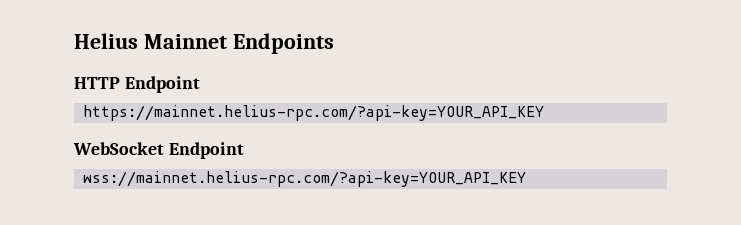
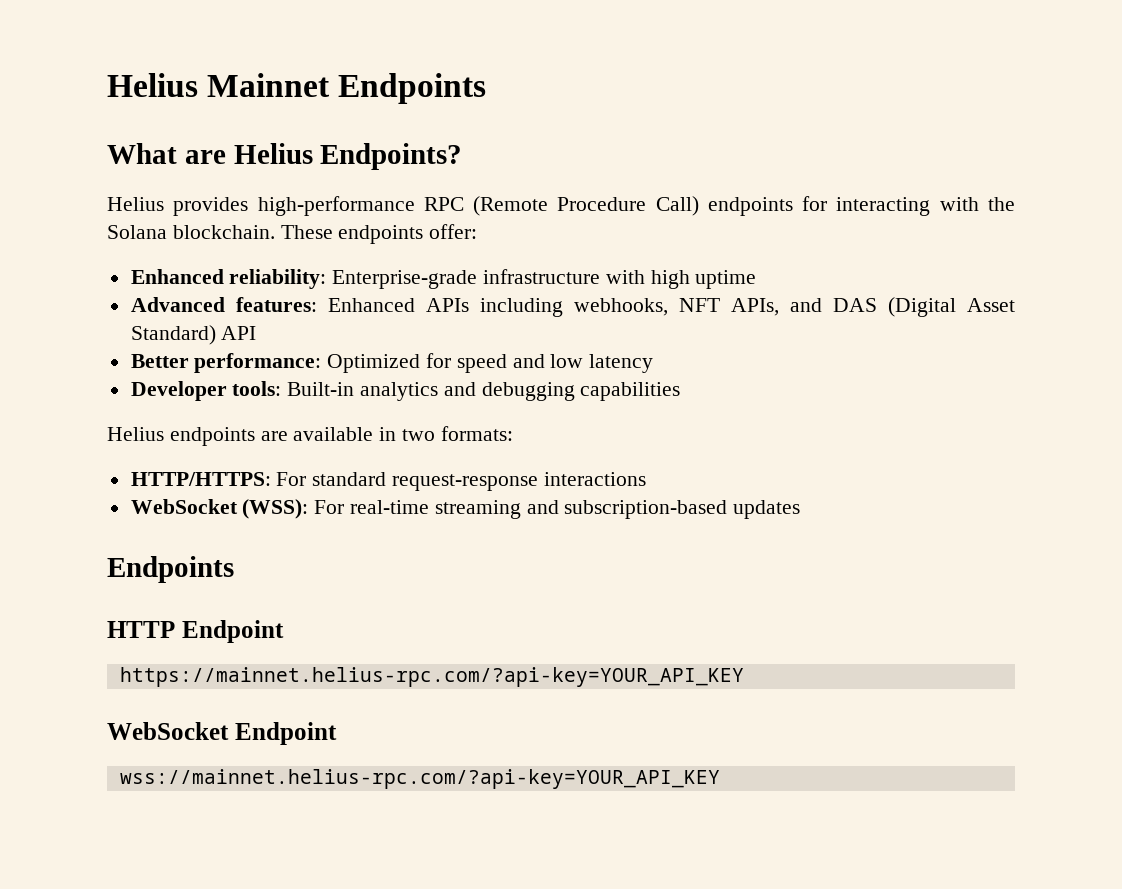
(334, 43) none -> [107,143,463,170] [107,196,1015,216] [107,224,478,244] [130,269,757,289] [130,297,1015,317] [130,325,257,345] [130,353,654,373] [130,381,681,401] [107,426,513,446] [130,472,646,491] [130,499,801,519] [107,556,234,583] // What are Helius Endpoints? // Helius provides high-performance RPC (Remote Procedure Call) endpoints for interacting with the Solana blockchain. These endpoints offer: // Enhanced reliability: Enterprise-grade infrastructure with high uptime // Advanced features: Enhanced APIs including webhooks, NFT APIs, and DAS (Digital Asset Standard) API // Better performance: Optimized for speed and low latency // Developer tools: Built-in analytics and debugging capabilities // Helius endpoints are available in two formats: // HTTP/HTTPS: For standard request-response interactions // WebSocket (WSS): For real-time streaming and subscription-based updates // Endpoints

